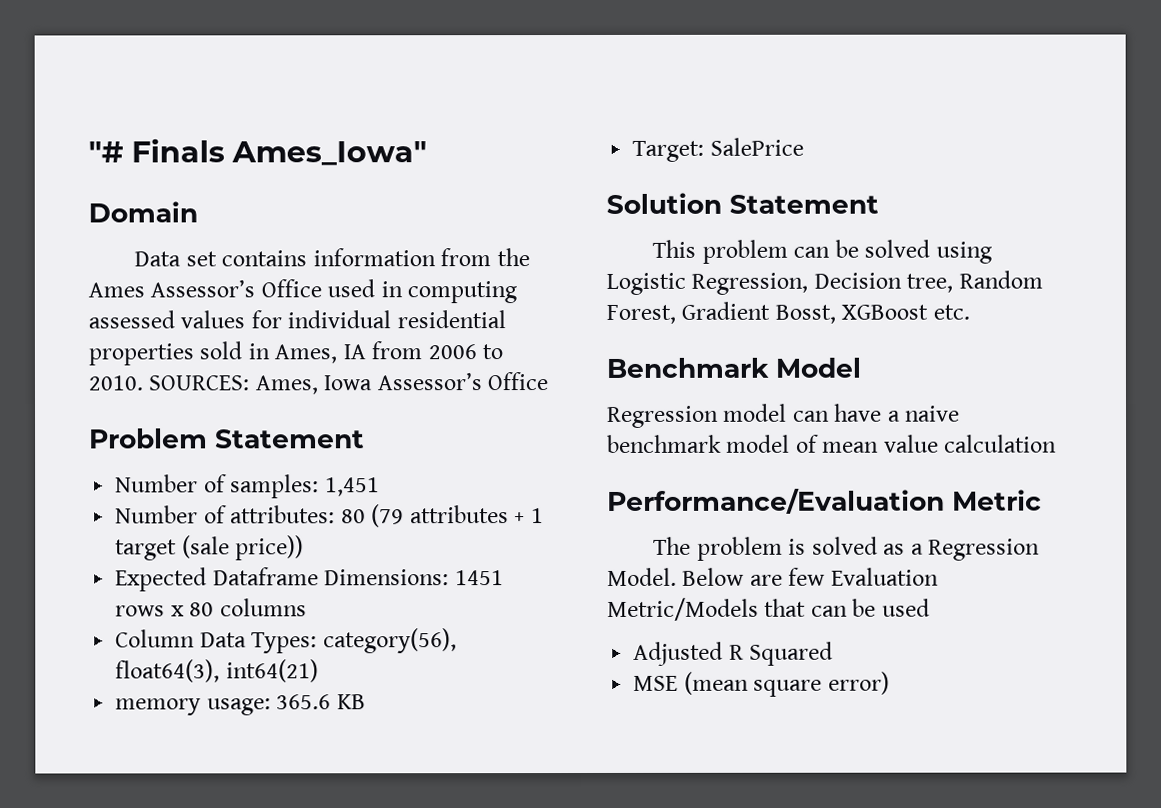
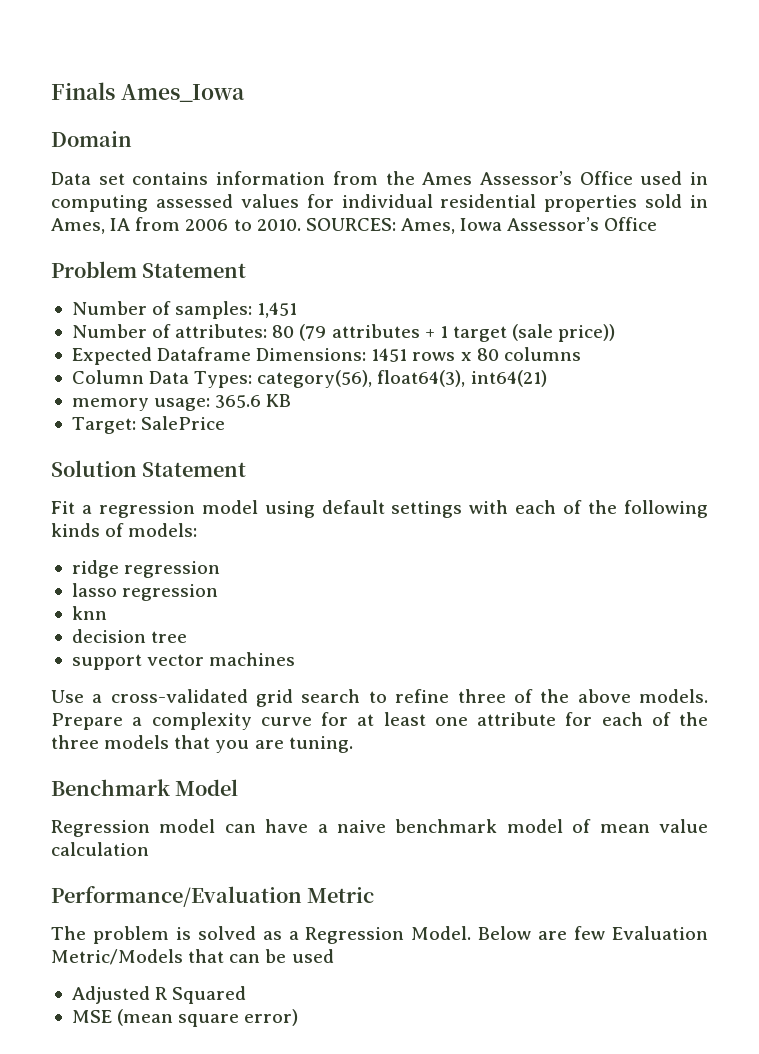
[88,138,428,166] "# Finals Ames_Iowa" -> [51,82,245,102] Finals Ames_Iowa
[652,239,992,264] [606,270,1043,295] [606,301,970,324] This problem can be solved using Logistic Regression, Decision tree, Random Forest, Gradient Bosst, XGBoost etc. -> [51,500,708,518] [51,523,198,537] [71,560,221,578] [71,583,219,601] [71,606,107,620] [71,629,188,643] [71,652,296,670] [51,689,709,707] [51,712,708,730] [51,735,353,753] Fit a regression model using default settings with each of the following kinds of models: // ridge regression // lasso regression // knn // decision tree // support vector machines // Use a cross-validated grid search to refine three of the above models. Prepare a complexity curve for at least one attribute for each of the three models that you are tuning.

